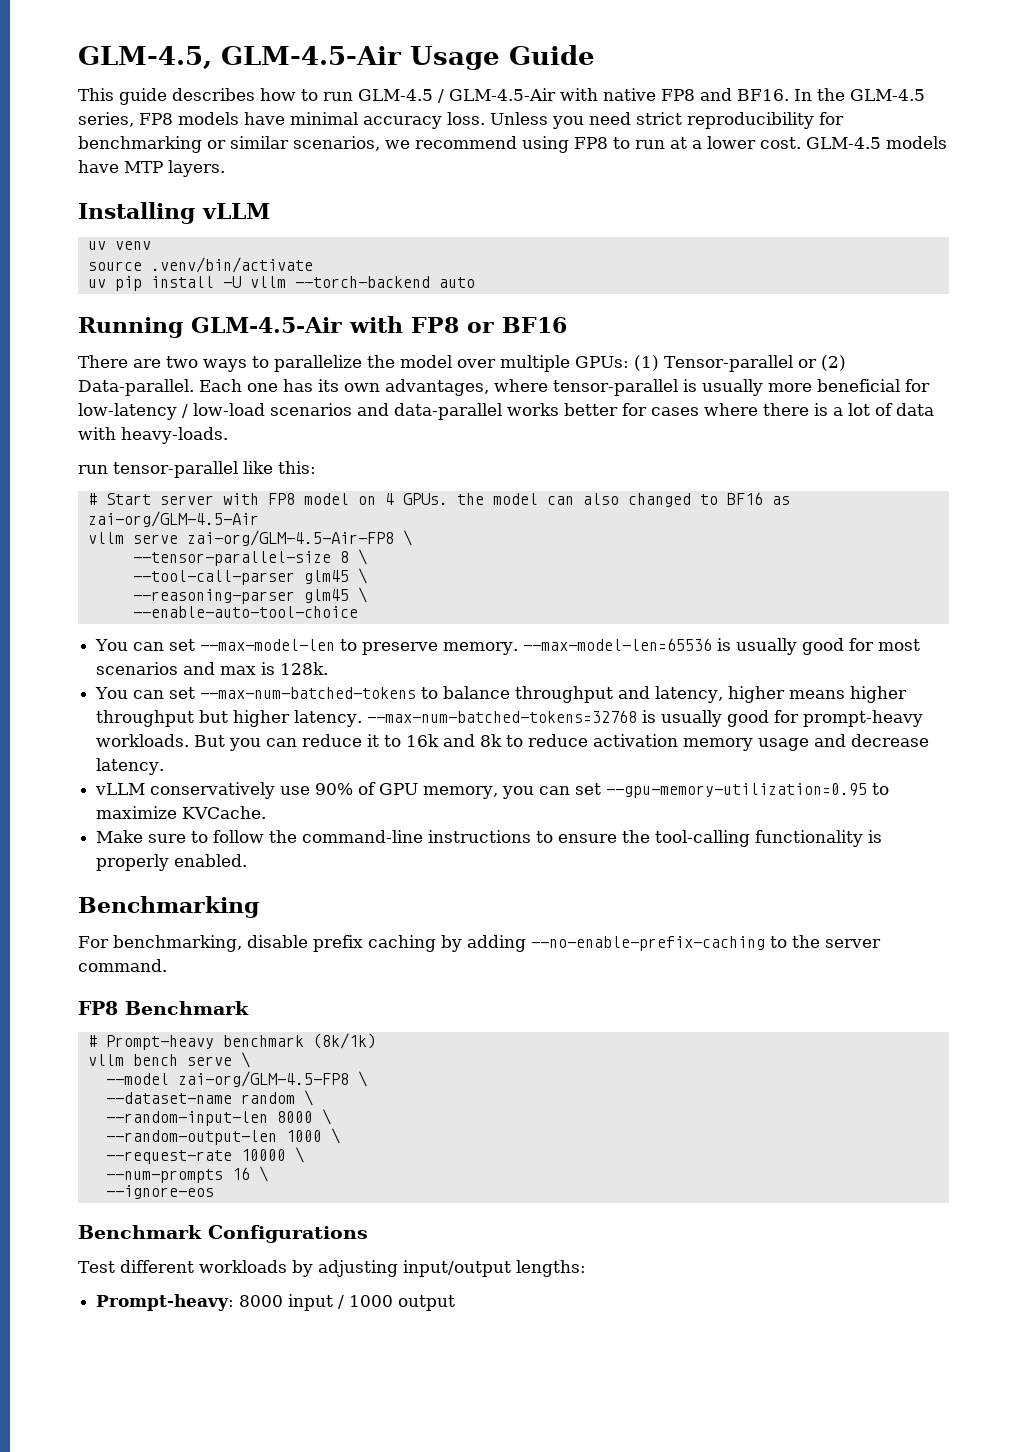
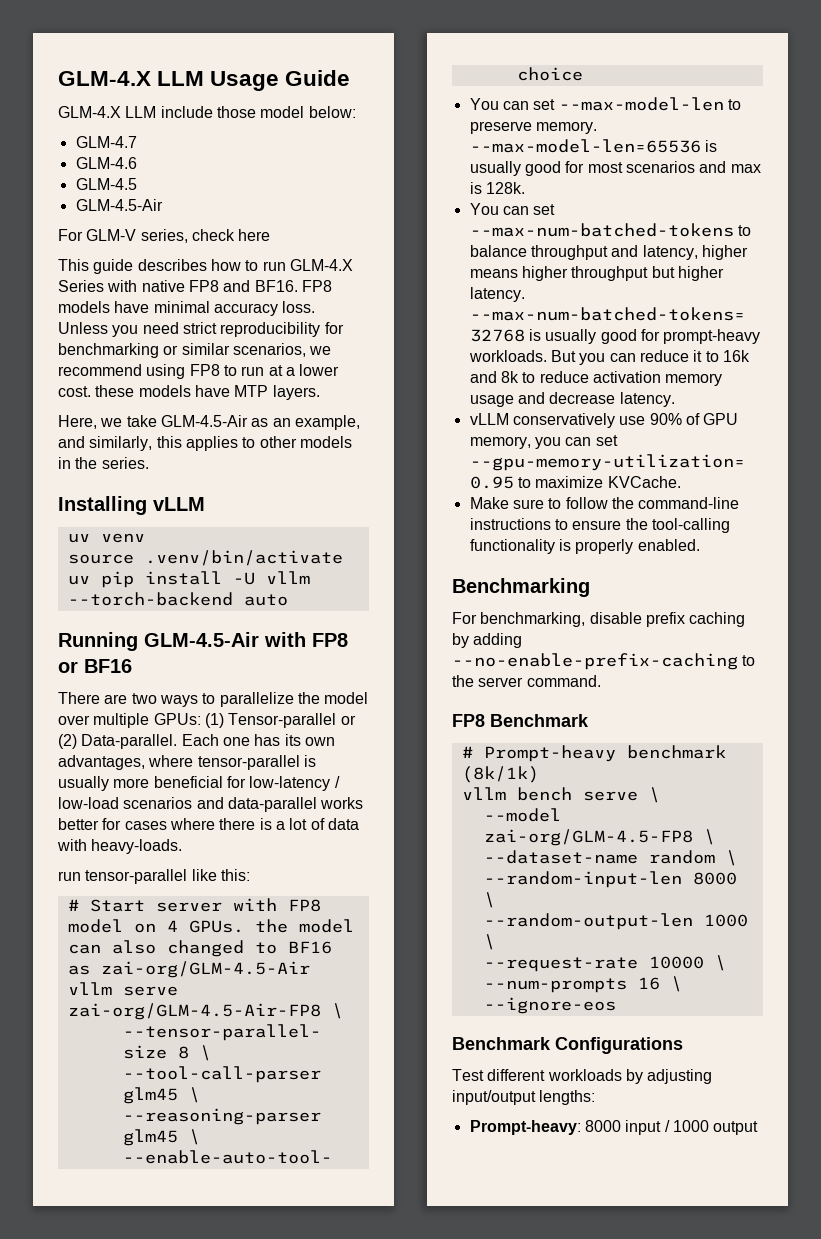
[78,46,401,69] GLM-4.5, GLM-4.5-Air -> [58,71,205,86] GLM-4.X LLM
(595, 55) none -> [58,106,356,118] [75,136,137,148] [75,157,137,169] [75,178,137,190] [75,199,163,211] [58,229,271,243] // GLM-4.X LLM include those model below: // GLM-4.7 // GLM-4.6 // GLM-4.5 // GLM-4.5-Air // For GLM-V series, check here
[358,88,556,103] GLM-4.5 / GLM-4.5-Air -> [289,259,353,271] [58,280,104,292] GLM-4.X Series
[794,88,925,101] [78,112,134,127] In the GLM-4.5 series, -> (298, 286) none
[806,137,881,149] GLM-4.5 -> [95,385,135,397] these
(225, 168) none -> [58,415,360,430] [58,436,352,451] [58,457,149,469] // Here, we take GLM-4.5-Air as an example, and similarly, this applies to other models in the series.

